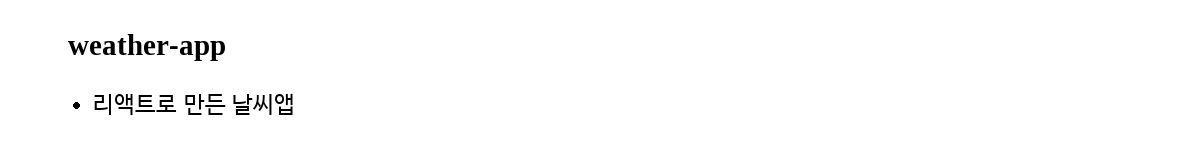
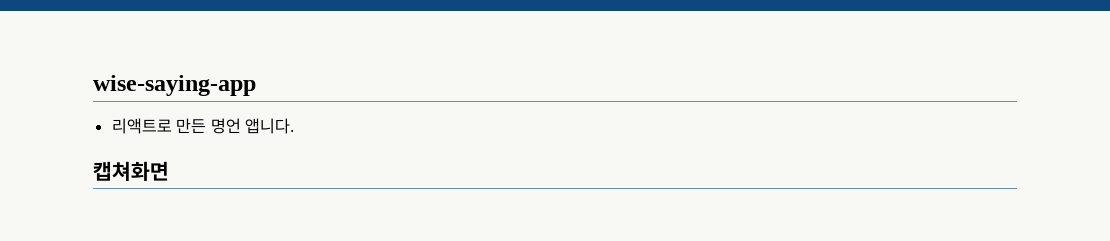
[68,34,226,61] weather-app -> [93,75,256,96] wise-saying-app
[231,93,295,115] 날씨앱 -> [210,118,295,134] [93,161,169,181] 명언 앱니다. // 캡쳐화면

